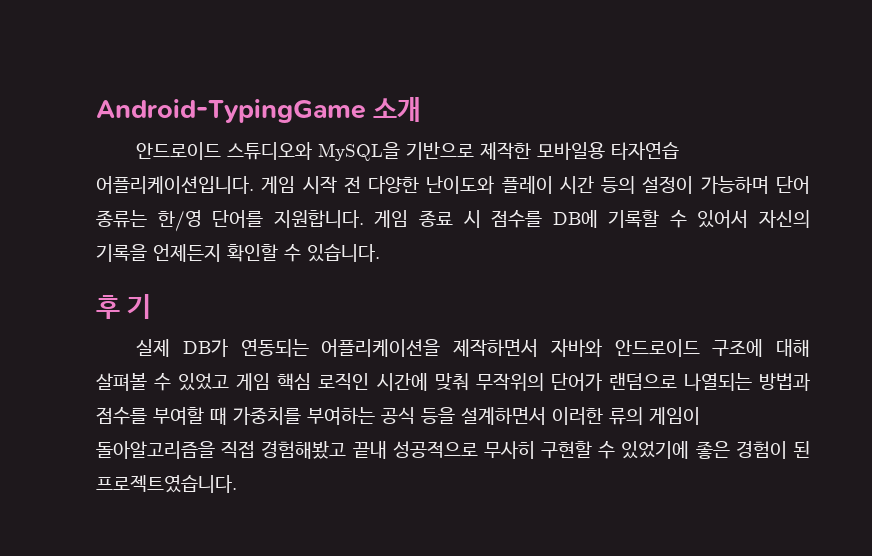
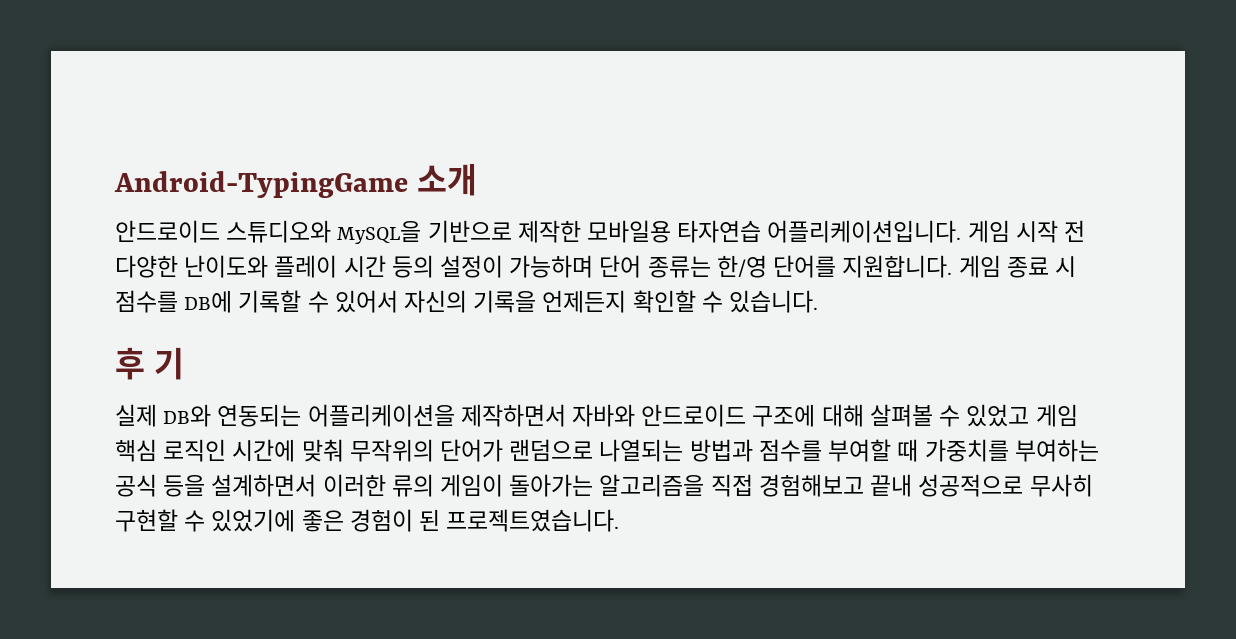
[182,339,228,357] DB가 -> [163,404,212,427] DB와
[96,441,347,459] 돌아알고리즘을 직접 경험해봤고 -> [509,474,864,497] 돌아가는 알고리즘을 직접 경험해보고

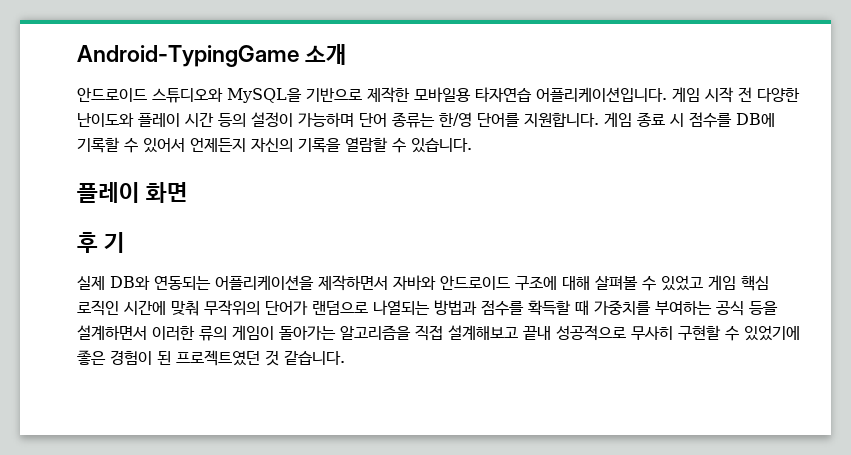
(398, 301) none -> [190,138,246,152] 언제든지
[542,290,696,313] 언제든지 확인할 -> [345,137,388,152] 열람할
(819, 301) none -> [77,182,189,203] // 플레이 화면
[828,439,892,462] 부여할 -> [528,300,571,315] 확득할
[758,474,864,497] 경험해보고 -> [448,325,518,340] 설계해보고
[446,509,620,532] 프로젝트였습니다. -> [176,350,345,366] 프로젝트였던 것 같습니다.

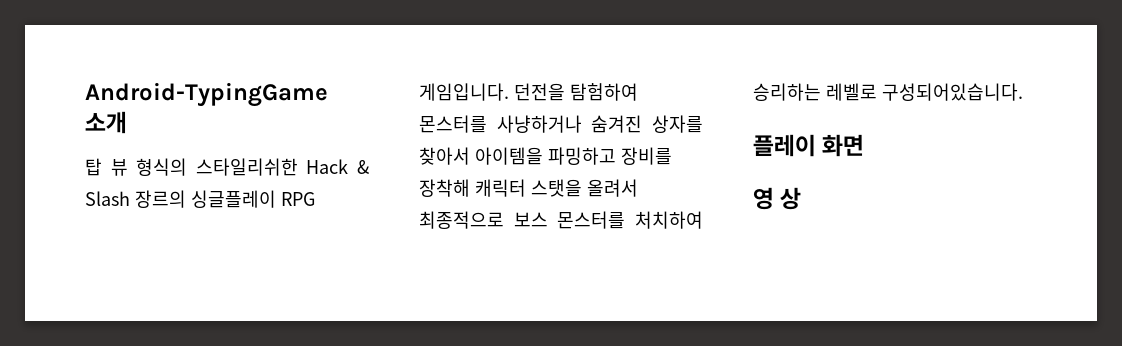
[77,87,800,103] [77,112,775,128] [77,137,472,153] [77,182,189,203] [77,232,126,253] [77,275,769,291] [77,300,778,316] [77,325,800,341] [77,350,345,366] 안드로이드 스튜디오와 MySQL을 기반으로 제작한 모바일용 타자연습 어플리케이션입니다. 게임 시작 전 다양한 난이도와 플레이 시간 등의 설정이 가능하며 단어 종류는 한/영 단어를 지원합니다. 게임 종료 시 점수를 DB에 기록할 수 있어서 언제든지 자신의 기록을 열람할 수 있습니다. // 플레이 화면 // 후 기 // 실제 DB와 연동되는 어플리케이션을 제작하면서 자바와 안드로이드 구조에 대해 살펴볼 수 있었고 게임 핵심 로직인 시간에 맞춰 무작위의 단어가 랜덤으로 나열되는 방법과 점수를 확득할 때 가중치를 부여하는 공식 등을 설계하면서 이러한 류의 게임이 돌아가는 알고리즘을 직접 설계해보고 끝내 성공적으로 무사히 구현할 수 있었기에 좋은 경험이 된 프로젝트였던 것 같습니다. -> [85,158,369,176] [85,190,315,208] [419,83,638,101] [419,115,703,133] [419,147,672,165] [419,179,638,197] [419,211,703,229] [753,83,1023,101] [753,134,865,157] [753,187,802,210] 탑 뷰 형식의 스타일리쉬한 Hack & Slash 장르의 싱글플레이 RPG 게임입니다. 던전을 탐험하여 몬스터를 사냥하거나 숨겨진 상자를 찾아서 아이템을 파밍하고 장비를 장착해 캐릭터 스탯을 올려서 최종적으로 보스 몬스터를 처치하여 승리하는 레벨로 구성되어있습니다. // 플레이 화면 // 영 상

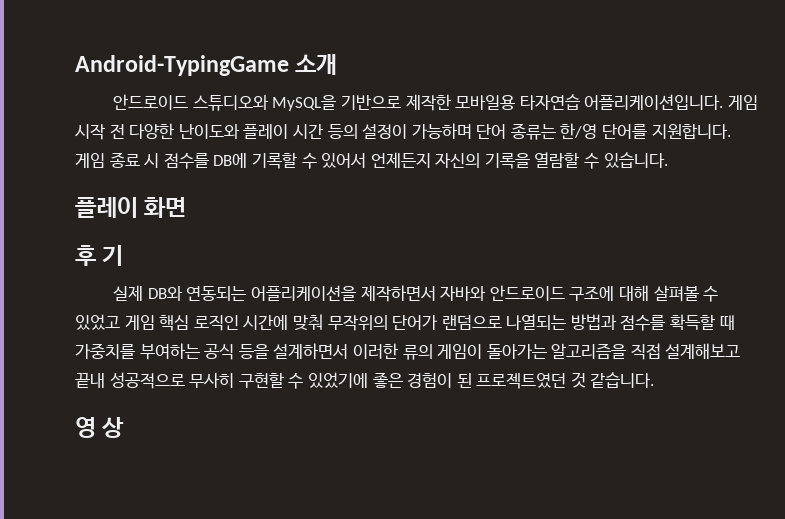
[85,158,369,176] [85,190,315,208] [419,83,638,101] [419,115,703,133] [419,147,672,165] [419,179,638,197] [419,211,703,229] [753,83,1023,101] [753,134,865,157] 탑 뷰 형식의 스타일리쉬한 Hack & Slash 장르의 싱글플레이 RPG 게임입니다. 던전을 탐험하여 몬스터를 사냥하거나 숨겨진 상자를 찾아서 아이템을 파밍하고 장비를 장착해 캐릭터 스탯을 올려서 최종적으로 보스 몬스터를 처치하여 승리하는 레벨로 구성되어있습니다. // 플레이 화면 -> [113,94,758,111] [75,123,731,140] [75,152,668,169] [75,197,187,218] [75,245,124,266] [113,285,719,302] [75,314,735,331] [75,343,741,360] [75,372,655,389] 안드로이드 스튜디오와 MySQL을 기반으로 제작한 모바일용 타자연습 어플리케이션입니다. 게임 시작 전 다양한 난이도와 플레이 시간 등의 설정이 가능하며 단어 종류는 한/영 단어를 지원합니다. 게임 종료 시 점수를 DB에 기록할 수 있어서 언제든지 자신의 기록을 열람할 수 있습니다. // 플레이 화면 // 후 기 // 실제 DB와 연동되는 어플리케이션을 제작하면서 자바와 안드로이드 구조에 대해 살펴볼 수 있었고 게임 핵심 로직인 시간에 맞춰 무작위의 단어가 랜덤으로 나열되는 방법과 점수를 확득할 때 가중치를 부여하는 공식 등을 설계하면서 이러한 류의 게임이 돌아가는 알고리즘을 직접 설계해보고 끝내 성공적으로 무사히 구현할 수 있었기에 좋은 경험이 된 프로젝트였던 것 같습니다.

